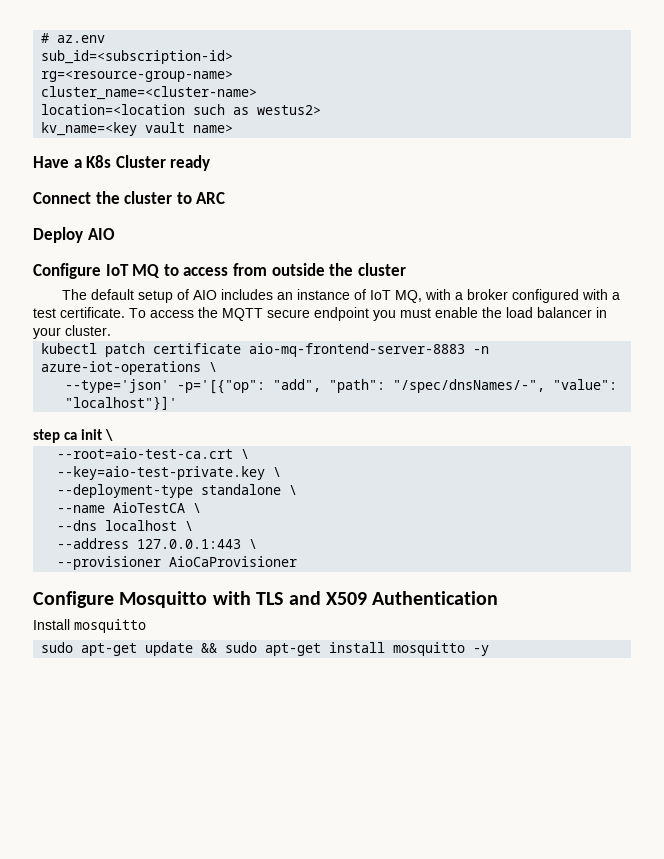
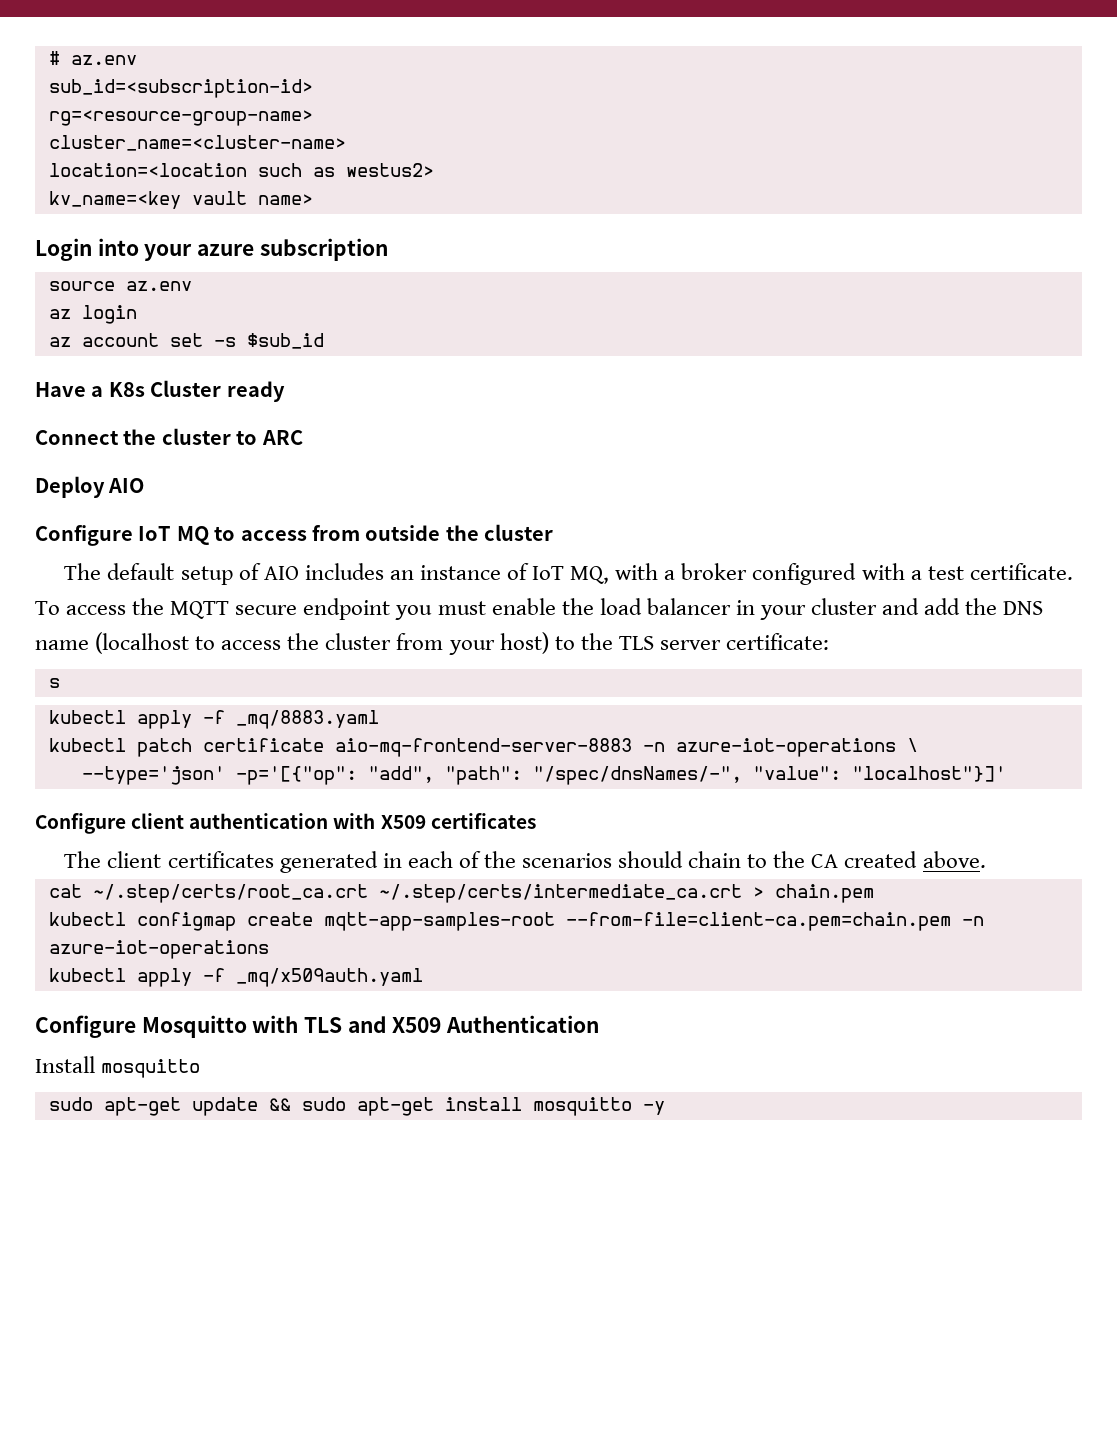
(234, 128) none -> [35,238,388,261] [48,281,192,291] [48,305,137,324] [48,333,324,349] // Login into your azure subscription // source az.env // az login // az account set -s $sub_id
[65,325,111,336] cluster. -> [811,598,1044,615] [35,632,829,655] [48,678,60,688] [48,710,379,729] cluster and add the DNS name (localhost to access the cluster from your host) to the TLS server certificate: // s // kubectl apply -f _mq/8883.yaml
[33,429,114,443] [57,448,250,459] [57,466,282,480] [57,484,298,498] [57,502,202,513] [57,520,194,531] [57,538,258,549] [57,556,298,570] step ca init \ // --root=aio-test-ca.crt \ // --key=aio-test-private.key \ // --deployment-type standalone \ // --name AioTestCA \ // --dns localhost \ // --address 127.0.0.1:443 \ // --provisioner AioCaProvisioner -> [35,813,536,834] [64,851,986,873] [48,884,874,903] [48,912,984,931] [48,940,269,959] [48,968,423,987] Configure client authentication with X509 certificates // The client certificates generated in each of the scenarios should chain to the CA created above. // cat ~/.step/certs/root_ca.crt ~/.step/certs/intermediate_ca.crt > chain.pem // kubectl configmap create mqtt-app-samples-root --from-file=client-ca.pem=chain.pem -n azure-iot-operations // kubectl apply -f _mq/x509auth.yaml

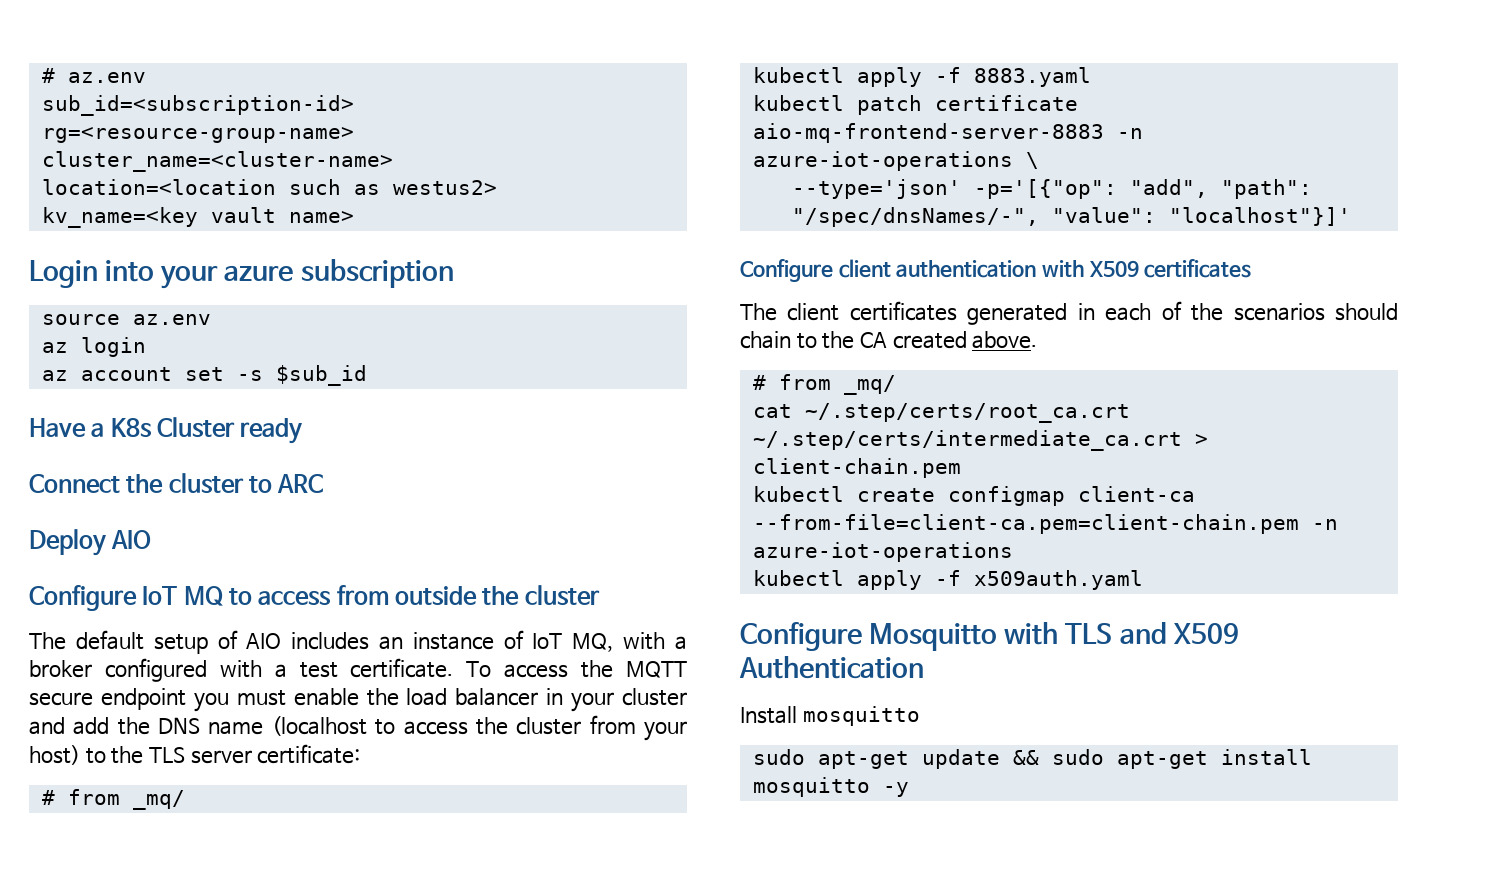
[48,678,60,688] [48,710,379,729] s // kubectl apply -f _mq/8883.yaml -> [41,789,185,810] [752,67,1091,87] # from _mq/ // kubectl apply -f 8883.yaml
(986, 859) none -> [752,374,896,395] // # from _mq/
[774,884,874,903] [48,912,951,931] chain.pem // kubectl configmap create mqtt-app-samples-root --from-file=client-ca.pem=chain.pem -> [752,458,961,478] [752,486,1195,506] [752,514,1299,534] client-chain.pem // kubectl create configmap client-ca --from-file=client-ca.pem=client-chain.pem
[235,968,423,987] _mq/x509auth.yaml -> [973,570,1143,590] x509auth.yaml

